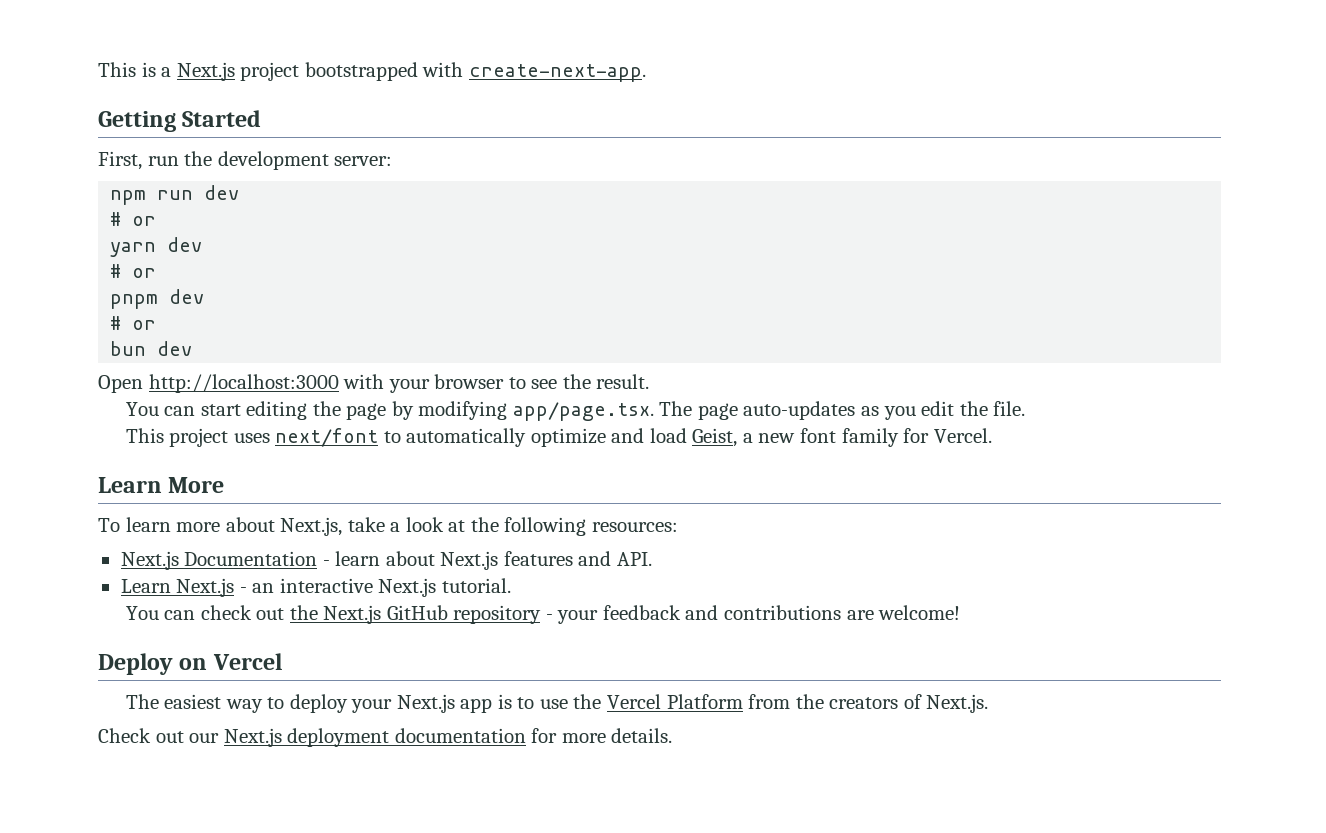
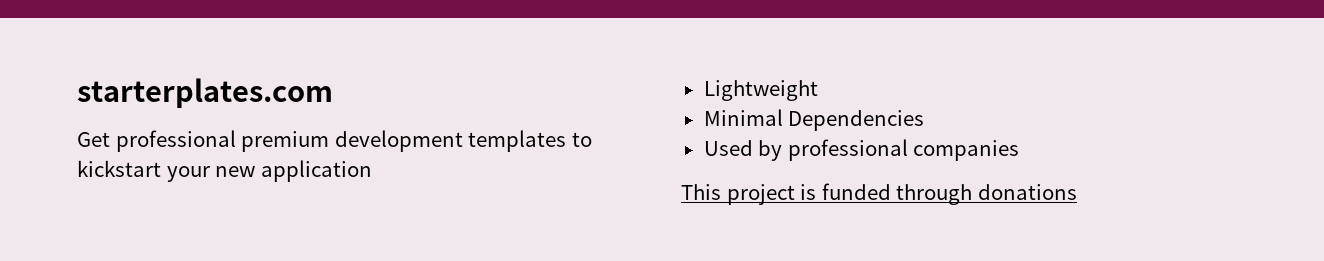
[98,62,646,82] [98,110,262,132] [98,151,393,170] [110,185,240,205] [110,212,157,226] [110,237,203,257] [110,264,157,278] [110,289,205,309] [110,316,157,330] [110,341,193,356] [98,374,650,393] [125,401,1026,421] [125,428,992,447] [98,477,225,493] [98,517,678,536] [120,551,652,570] [120,578,511,597] [125,605,961,624] [98,653,282,675] [125,694,989,713] [98,728,673,747] This is a Next.js project bootstrapped with create-next-app. // Getting Started // First, run the development server: // npm run dev // # or // yarn dev // # or // pnpm dev // # or // bun dev // Open http://localhost:3000 with your browser to see the result. // You can start editing the page by modifying app/page.tsx. The page auto-updates as you edit the file. // This project uses next/font to automatically optimize and load Geist, a new font family for Vercel. // Learn More // To learn more about Next.js, take a look at the following resources: // Next.js Documentation - learn about Next.js features and API. // Learn Next.js - an interactive Next.js tutorial. // You can check out the Next.js GitHub repository - your feedback and contributions are welcome! // Deploy on Vercel // The easiest way to deploy your Next.js app is to use the Vercel Platform from the creators of Next.js. // Check out our Next.js deployment documentation for more details. -> [77,78,333,108] [77,130,592,152] [77,160,372,182] [703,80,818,101] [703,109,925,131] [703,139,1020,161] [681,183,1077,205] starterplates.com // Get professional premium development templates to kickstart your new application // Lightweight // Minimal Dependencies // Used by professional companies // This project is funded through donations

